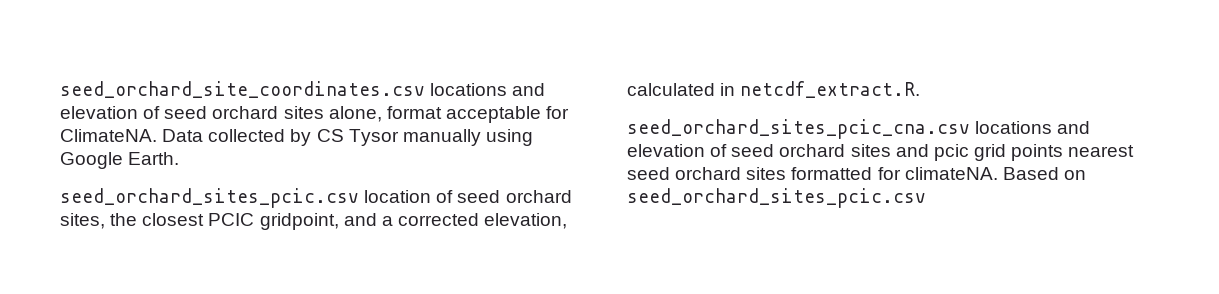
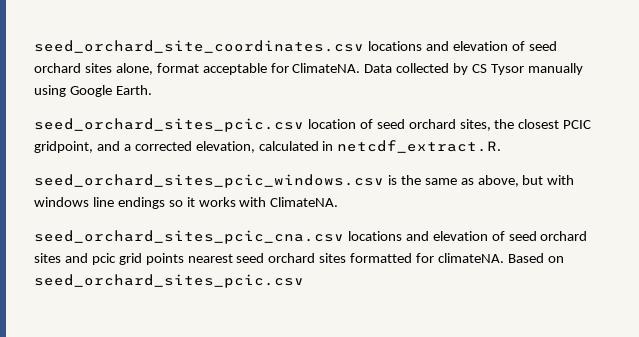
(921, 89) none -> [34,174,575,188] [34,197,339,209] // seed_orchard_sites_pcic_windows.csv is the same as above, but with windows line endings so it works with ClimateNA.

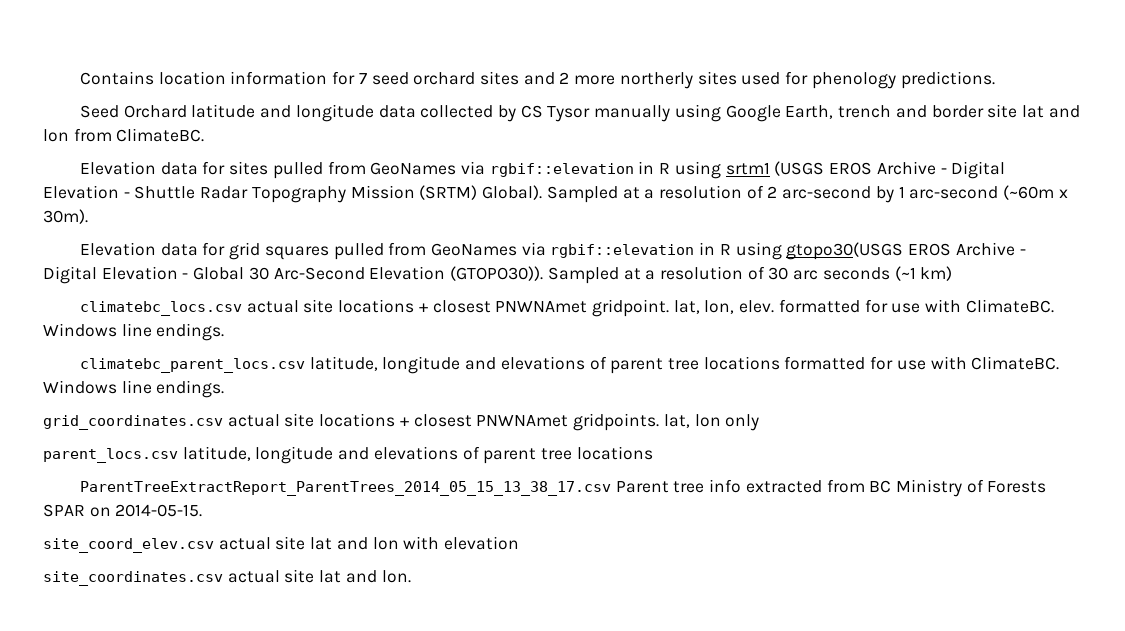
[34,40,557,53] [34,63,393,75] seed_orchard_site_coordinates.csv locations and elevation of seed orchard sites alone, format acceptable for ClimateNA. Data -> [79,71,995,89] [79,104,416,122] Contains location information for 7 seed orchard sites and 2 more northerly sites used for phenology predictions. // Seed Orchard latitude and longitude data
[115,85,152,95] [34,118,592,132] [34,140,502,153] [34,174,575,188] [34,197,339,209] [34,230,588,244] [34,253,564,265] [34,274,304,288] Earth. // seed_orchard_sites_pcic.csv location of seed orchard sites, the closest PCIC gridpoint, and a corrected elevation, calculated in netcdf_extract.R. // seed_orchard_sites_pcic_windows.csv is the same as above, but with windows line endings so it works with ClimateNA. // seed_orchard_sites_pcic_cna.csv locations and elevation of seed orchard sites and pcic grid points nearest seed orchard sites formatted for climateNA. Based on seed_orchard_sites_pcic.csv -> [785,104,1080,119] [43,128,205,142] [79,161,1006,179] [43,185,1068,203] [43,209,88,224] [79,242,1026,260] [43,266,953,284] [79,299,1054,317] [43,323,225,341] [79,356,1060,374] [43,380,225,398] [43,413,760,431] [43,446,653,464] [79,479,1047,497] [43,504,203,517] [43,536,520,553] [43,569,411,586] Earth, trench and border site lat and lon from ClimateBC. // Elevation data for sites pulled from GeoNames via rgbif::elevation in R using srtm1 (USGS EROS Archive - Digital Elevation - Shuttle Radar Topography Mission (SRTM) Global). Sampled at a resolution of 2 arc-second by 1 arc-second (~60m x 30m). // Elevation data for grid squares pulled from GeoNames via rgbif::elevation in R using gtopo30(USGS EROS Archive - Digital Elevation - Global 30 Arc-Second Elevation (GTOPO30)). Sampled at a resolution of 30 arc seconds (~1 km) // climatebc_locs.csv actual site locations + closest PNWNAmet gridpoint. lat, lon, elev. formatted for use with ClimateBC. Windows line endings. // climatebc_parent_locs.csv latitude, longitude and elevations of parent tree locations formatted for use with ClimateBC. Windows line endings. // grid_coordinates.csv actual site locations + closest PNWNAmet gridpoints. lat, lon only // parent_locs.csv latitude, longitude and elevations of parent tree locations // ParentTreeExtractReport_ParentTrees_2014_05_15_13_38_17.csv Parent tree info extracted from BC Ministry of Forests SPAR on 2014-05-15. // site_coord_elev.csv actual site lat and lon with elevation // site_coordinates.csv actual site lat and lon.

